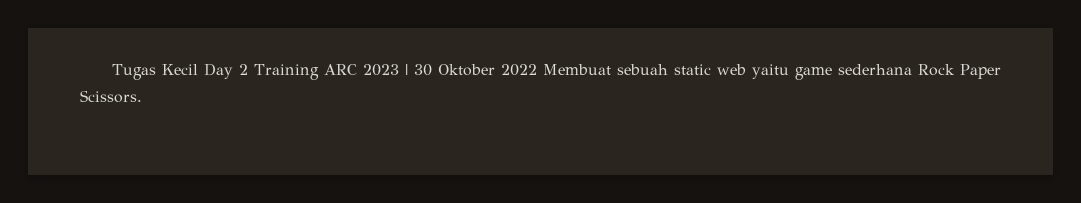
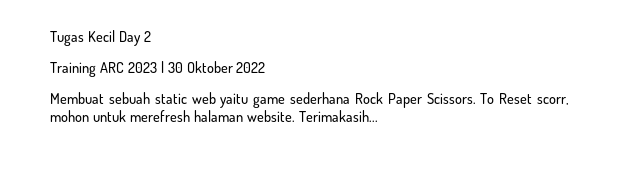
(249, 69) none -> (151, 36) //
(538, 70) none -> (266, 67) //
(142, 96) none -> [480,93,569,105] [50,110,378,122] To Reset scorr, mohon untuk merefresh halaman website. Terimakasih...

